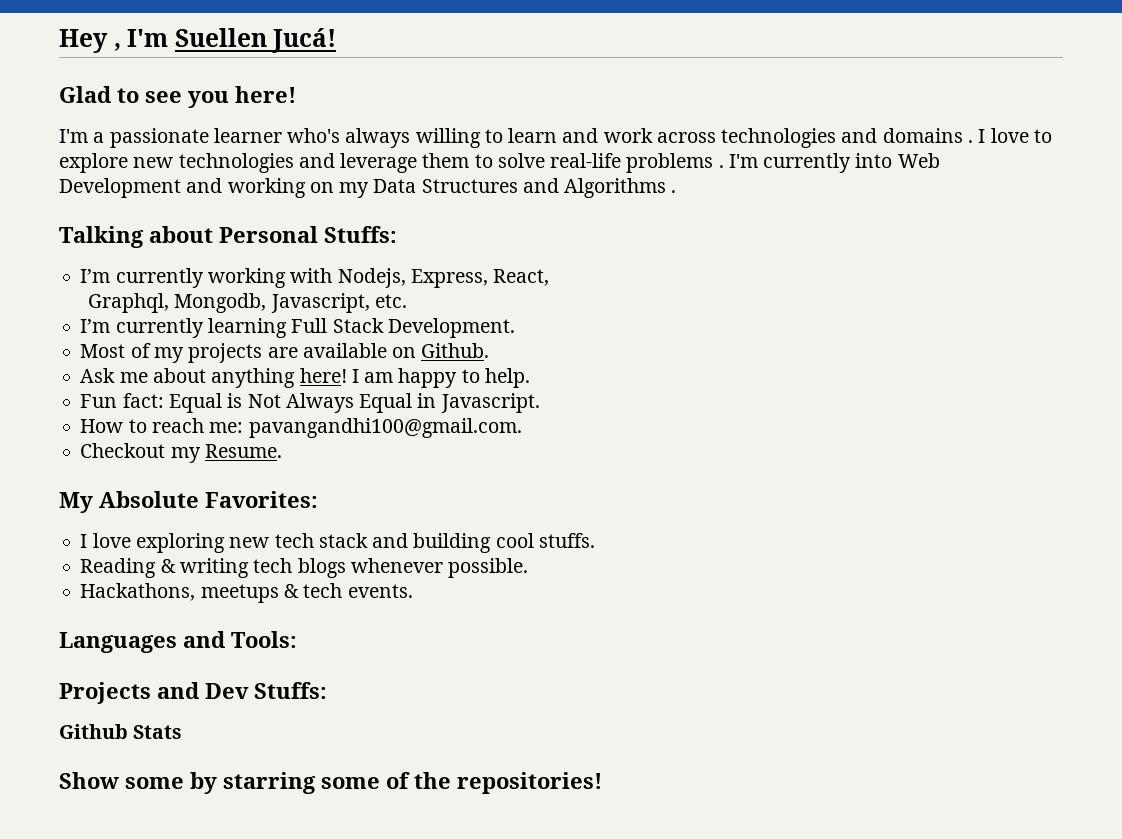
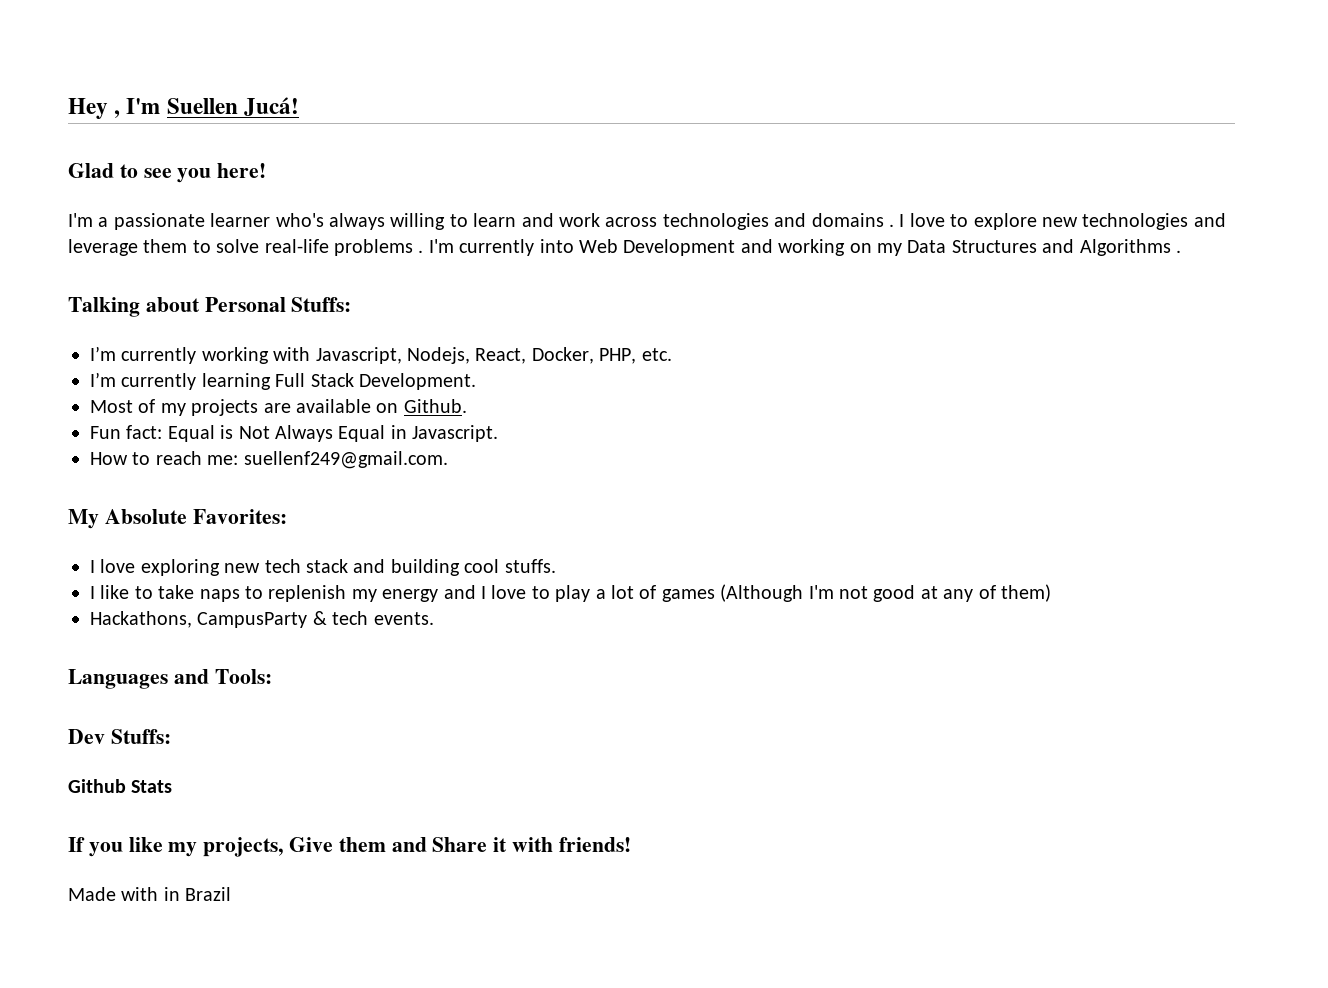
[337,268,488,288] Nodejs, Express, -> [315,347,470,364] Javascript, Nodejs,
[88,293,370,313] // Graphql, Mongodb, Javascript, -> [531,347,637,364] Docker, PHP,
[80,368,530,388] // Ask me about anything here! I am happy to help. -> (467, 406) none
[248,418,522,438] [80,443,282,463] pavangandhi100@gmail.com. // Checkout my Resume. -> [243,451,448,469] suellenf249@gmail.com.
[80,558,529,578] Reading & writing tech blogs whenever possible. -> [90,584,1051,602] I like to take naps to replenish my energy and I love to play a lot of games (Although I'm not good at any of them)
[200,584,279,603] meetups -> [197,612,308,628] CampusParty
[59,682,199,704] Projects and -> (272, 676) none
[59,772,602,794] Show some by starring some of the repositories! -> [68,837,631,857] [68,887,232,901] If you like my projects, Give them and Share it with friends! // Made with in Brazil

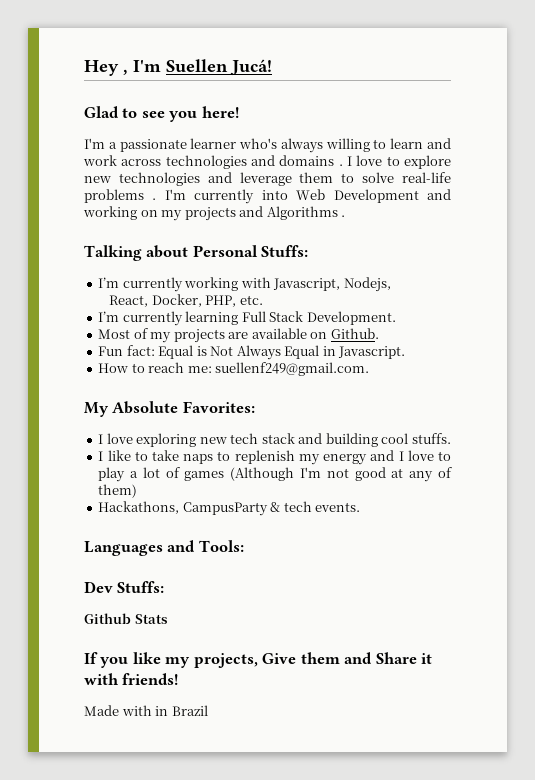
[907,240,1037,253] Data Structures -> [184,207,236,221] projects
(470, 355) none -> (391, 284) //

